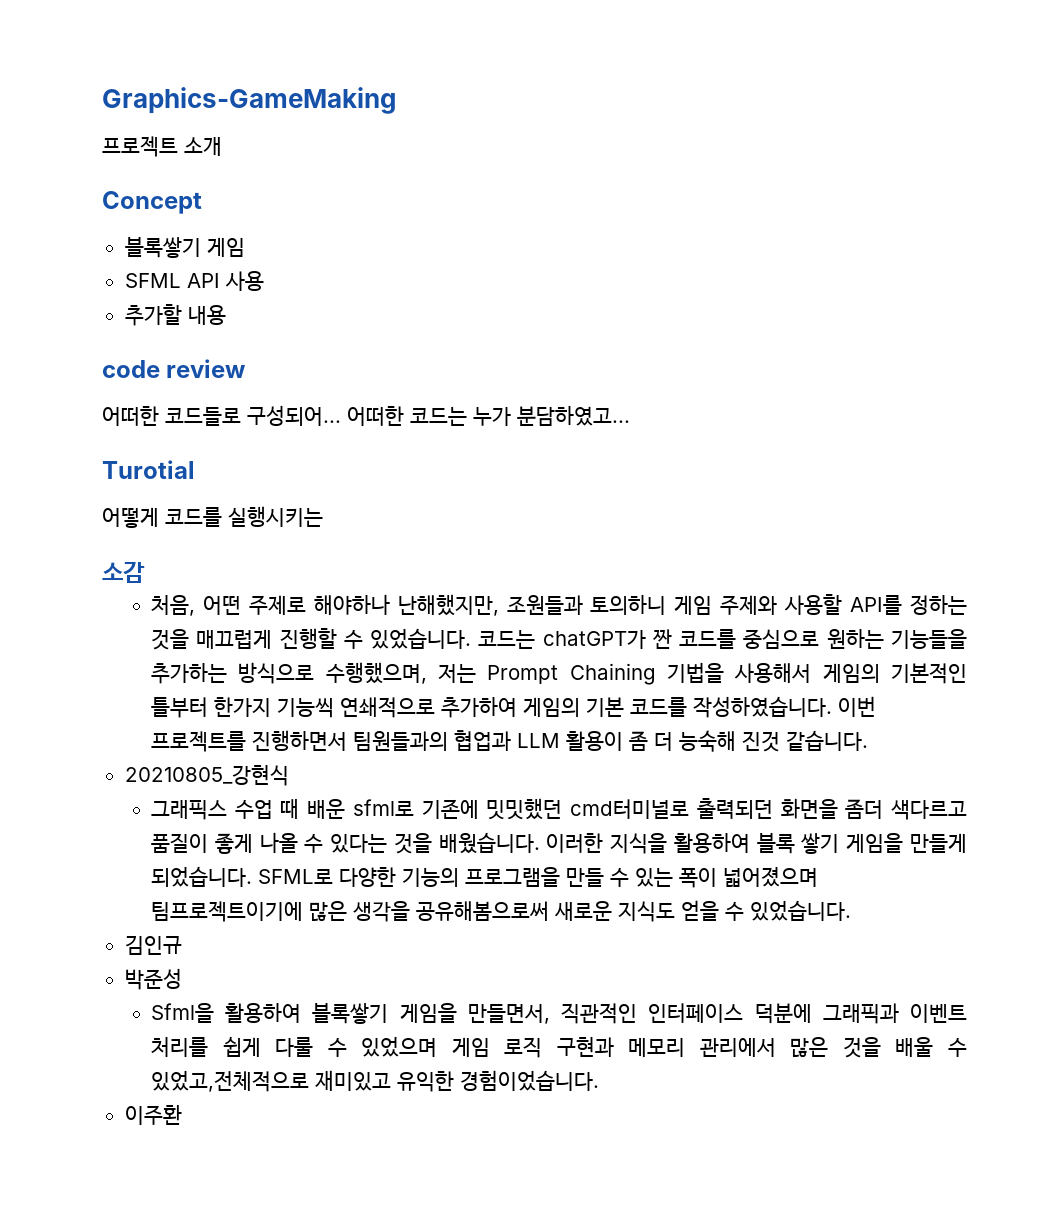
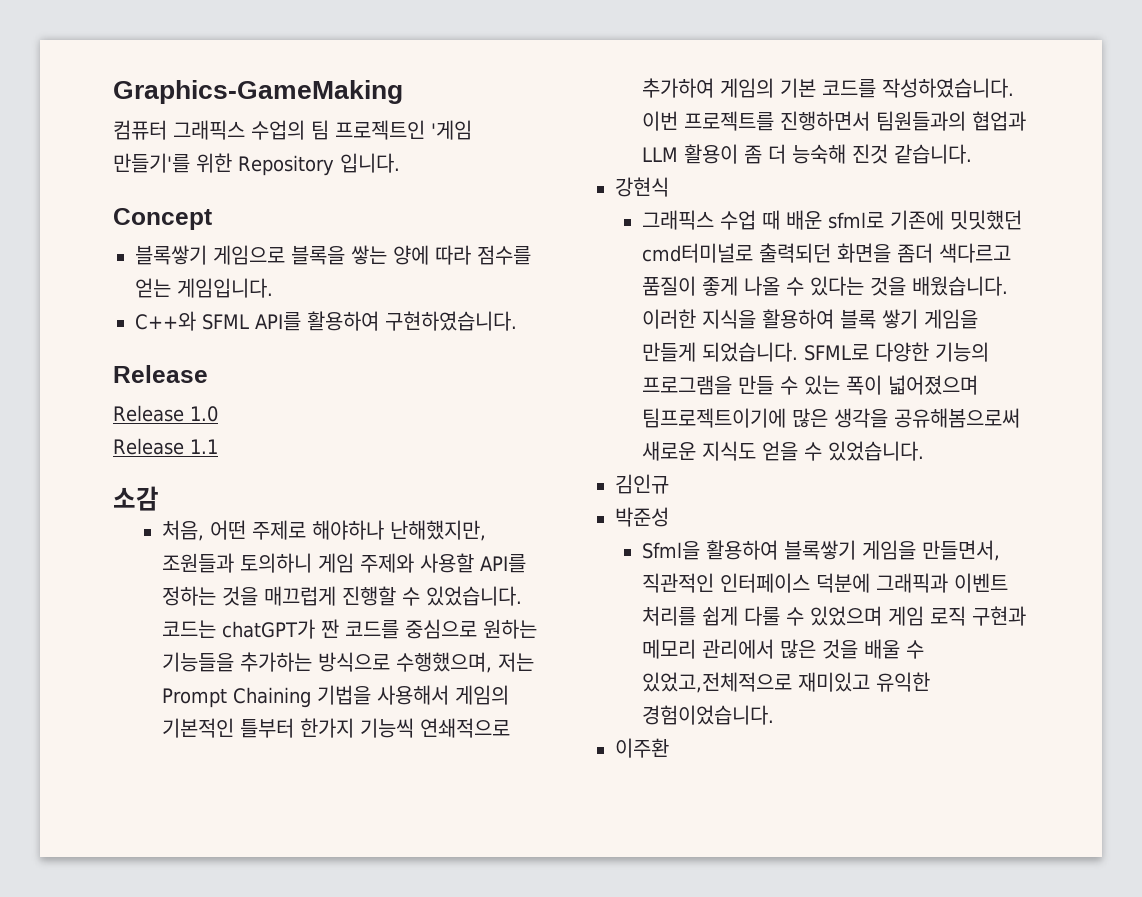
[102,136,222,157] [102,191,202,214] [124,236,245,258] [124,271,264,291] [124,304,226,326] [102,359,247,378] [102,405,630,426] [102,460,195,479] [102,506,323,528] 프로젝트 소개 // Concept // 블록쌓기 게임 // SFML API 사용 // 추가할 내용 // code review // 어떠한 코드들로 구성되어... 어떠한 코드는 누가 분담하였고... // Turotial // 어떻게 코드를 실행시키는 -> [113,120,472,140] [113,153,400,176] [113,208,212,230] [135,245,531,265] [135,278,273,298] [135,311,517,331] [113,365,208,383] [113,405,218,422] [113,438,218,455] 컴퓨터 그래픽스 수업의 팀 프로젝트인 '게임 만들기'를 위한 Repository 입니다. // Concept // 블록쌓기 게임으로 블록을 쌓는 양에 따라 점수를 얻는 게임입니다. // C++와 SFML API를 활용하여 구현하였습니다. // Release // Release 1.0 // Release 1.1
[124,765,289,786] 20210805_강현식 -> [615,177,669,197] 강현식

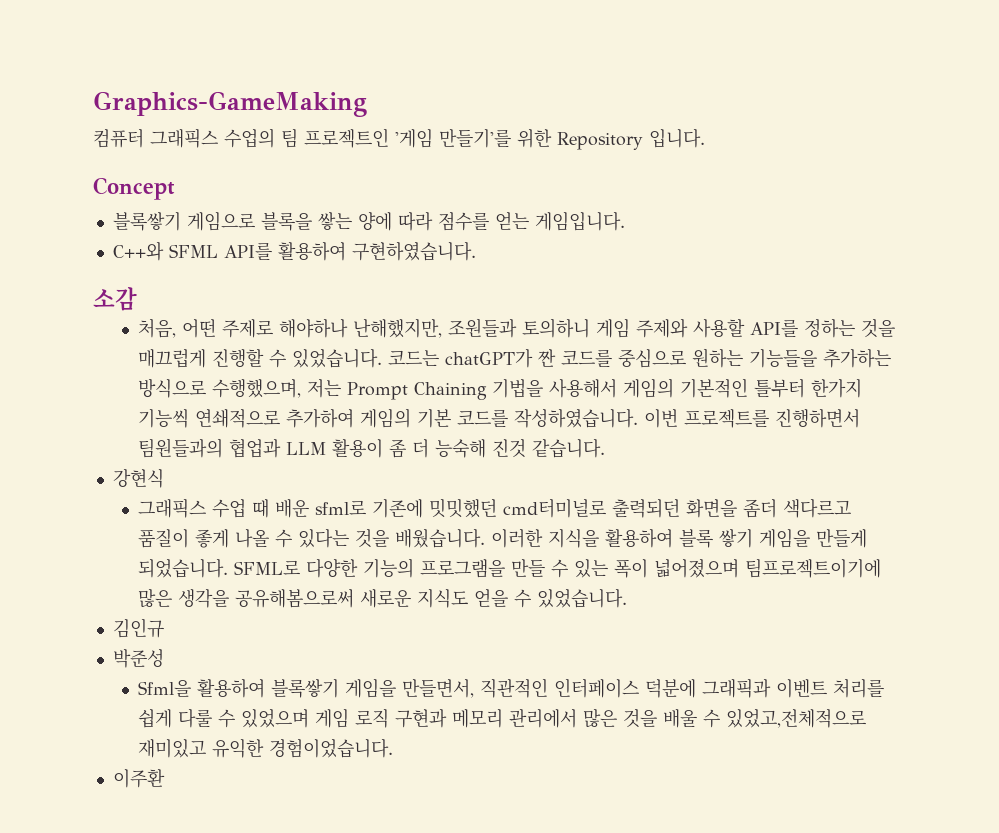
[113,365,208,383] [113,405,218,422] [113,438,218,455] // Release // Release 1.0 // Release 1.1 -> (476, 251) none

